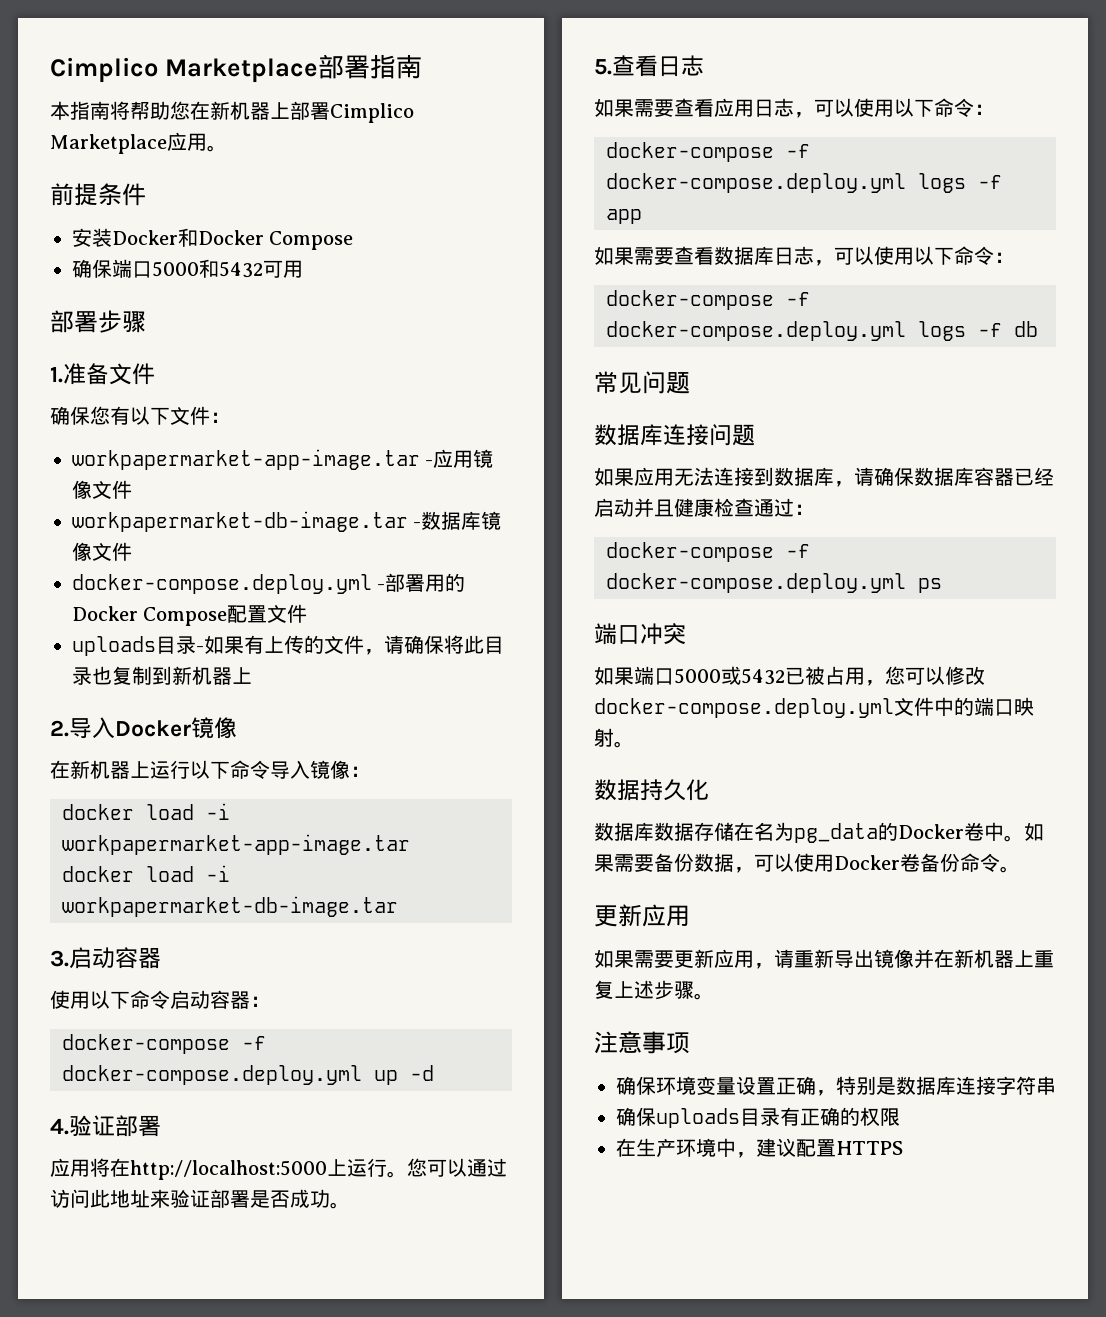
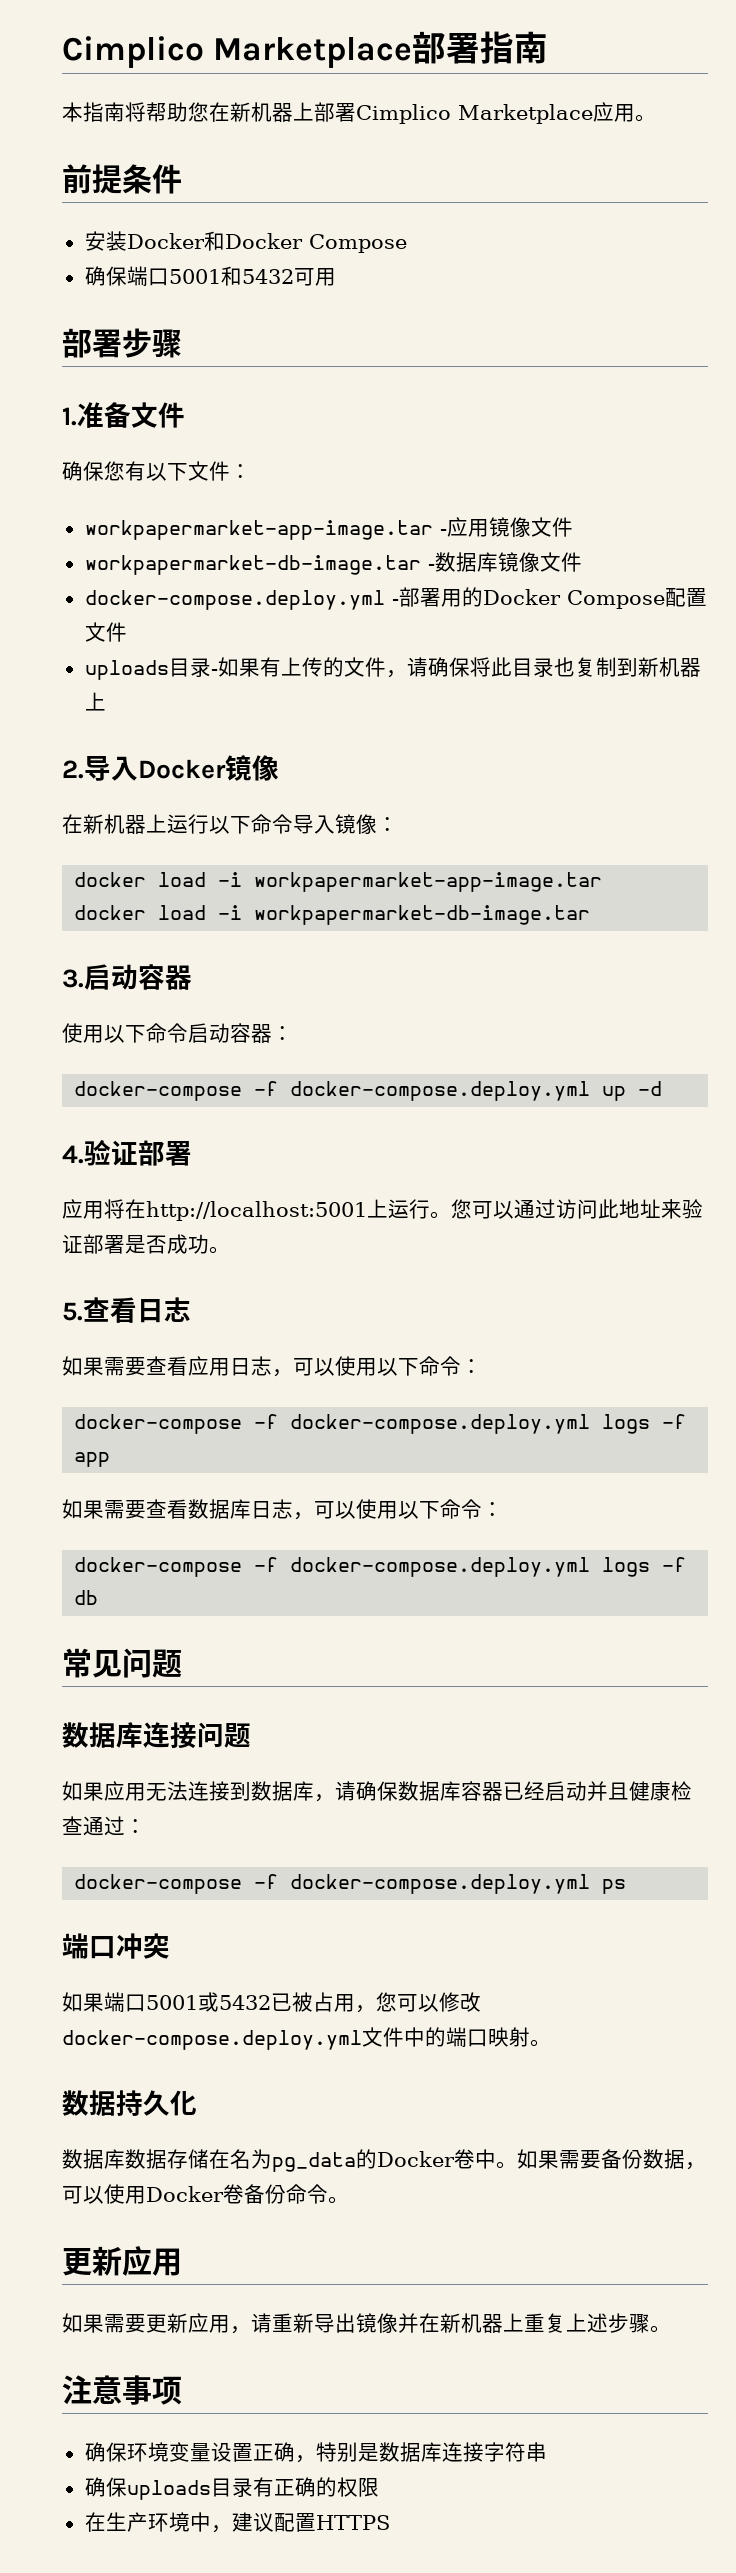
[152,261,199,277] 5000 -> [168,269,221,284] 5001
[130,1160,327,1180] http://localhost:5000 -> [146,1201,367,1221] http://localhost:5001
[674,668,721,684] 5000 -> [146,1995,198,2010] 5001

